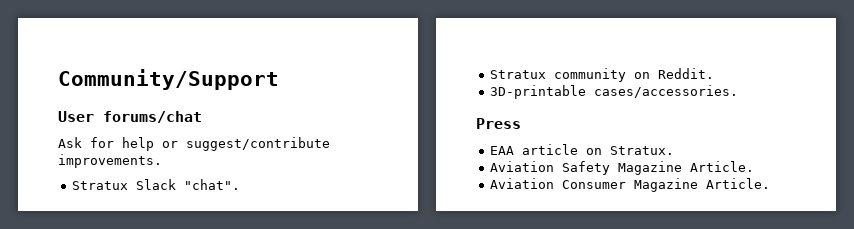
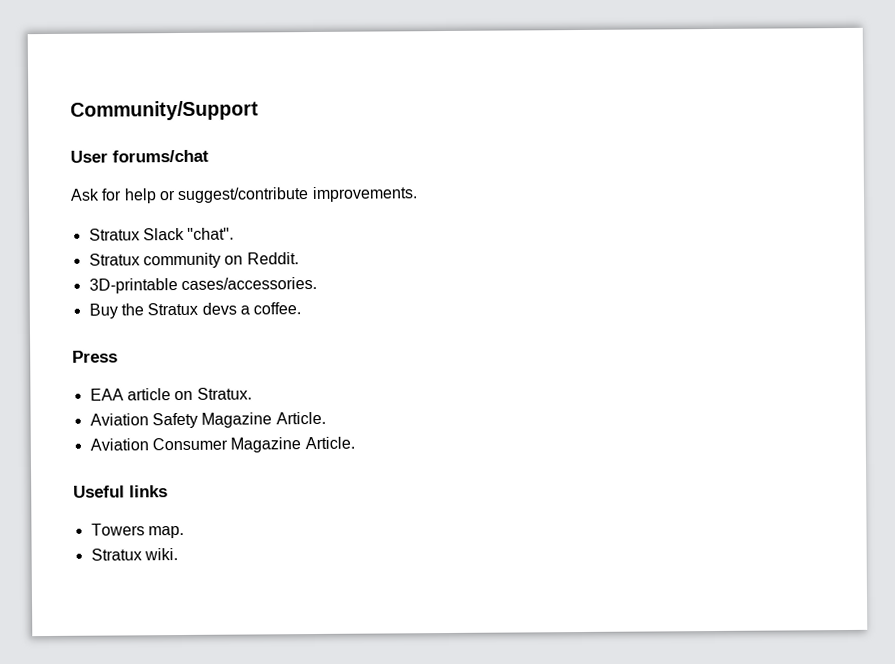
(739, 91) none -> [88,302,302,319] // Buy the Stratux devs a coffee.
(771, 183) none -> [73,485,168,498] [90,523,184,539] [90,548,178,561] // Useful links // Towers map. // Stratux wiki.

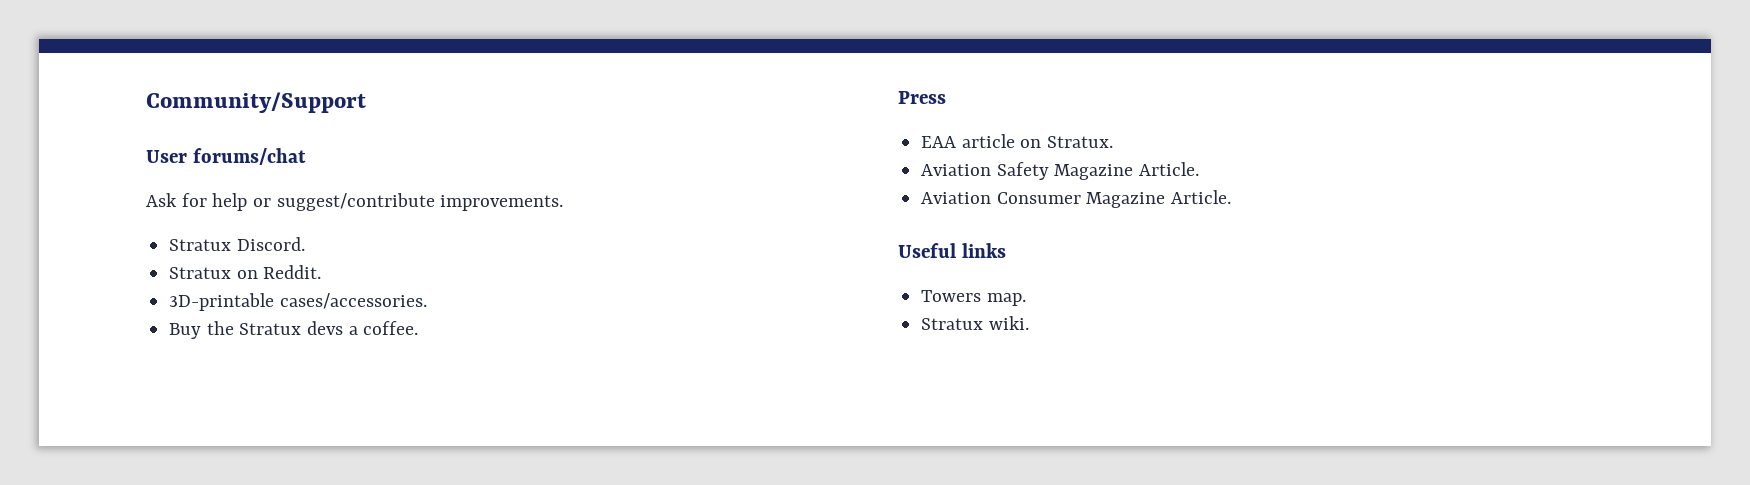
[142,227,235,241] [88,252,221,269] Slack "chat". // Stratux community -> [236,237,305,251] [169,267,232,279] Discord. // Stratux

